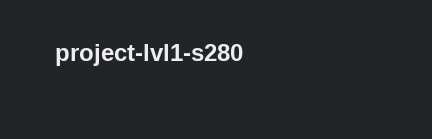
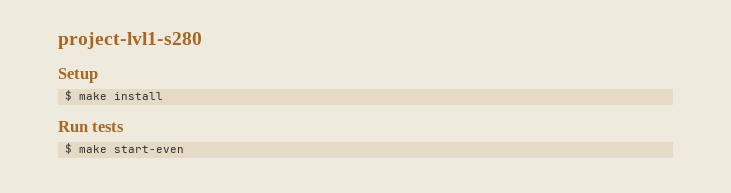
(243, 55) none -> [58,68,98,83] [64,90,163,101] [58,121,125,132] [64,143,184,154] // Setup // $ make install // Run tests // $ make start-even

